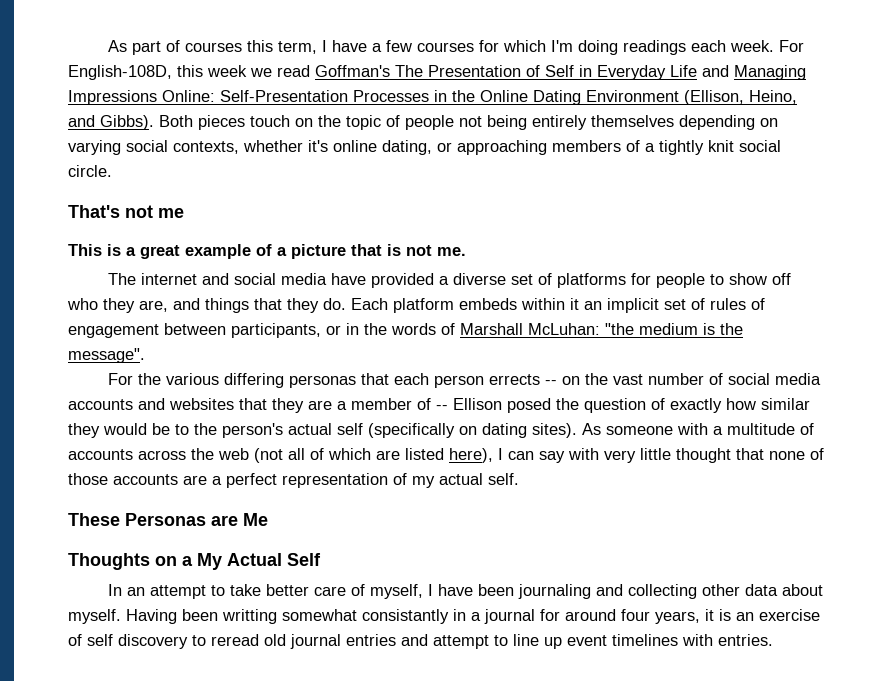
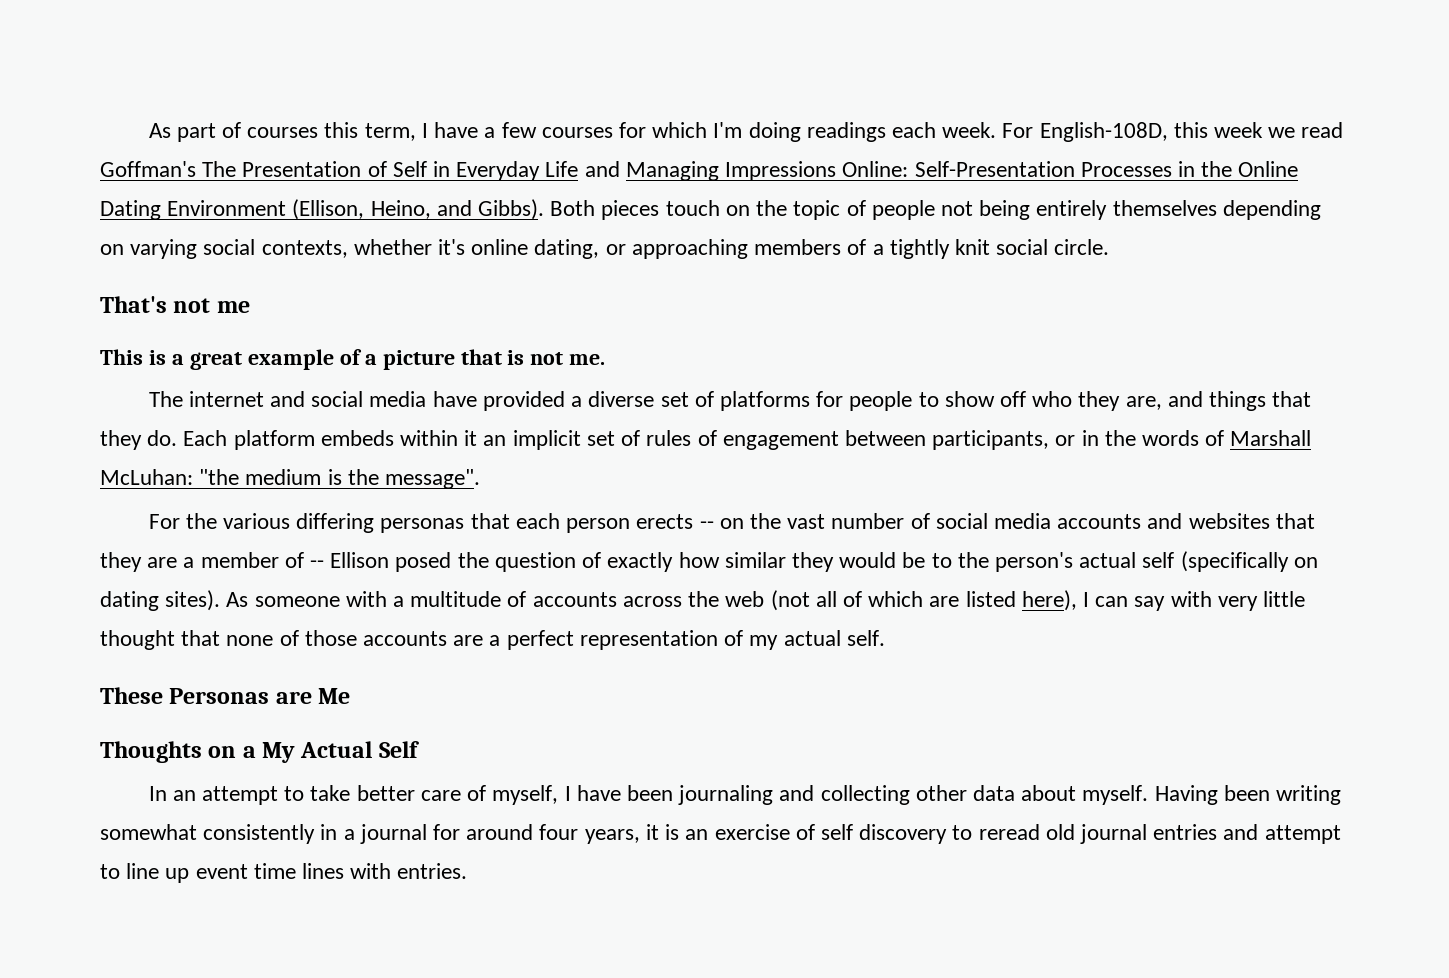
[489,374,541,385] errects -> [636,514,694,529] erects
[222,609,449,624] writting somewhat consistantly -> [1276,785,1342,805] [100,824,316,844] writing somewhat consistently
[612,634,678,646] timelines -> [253,863,345,879] time lines

